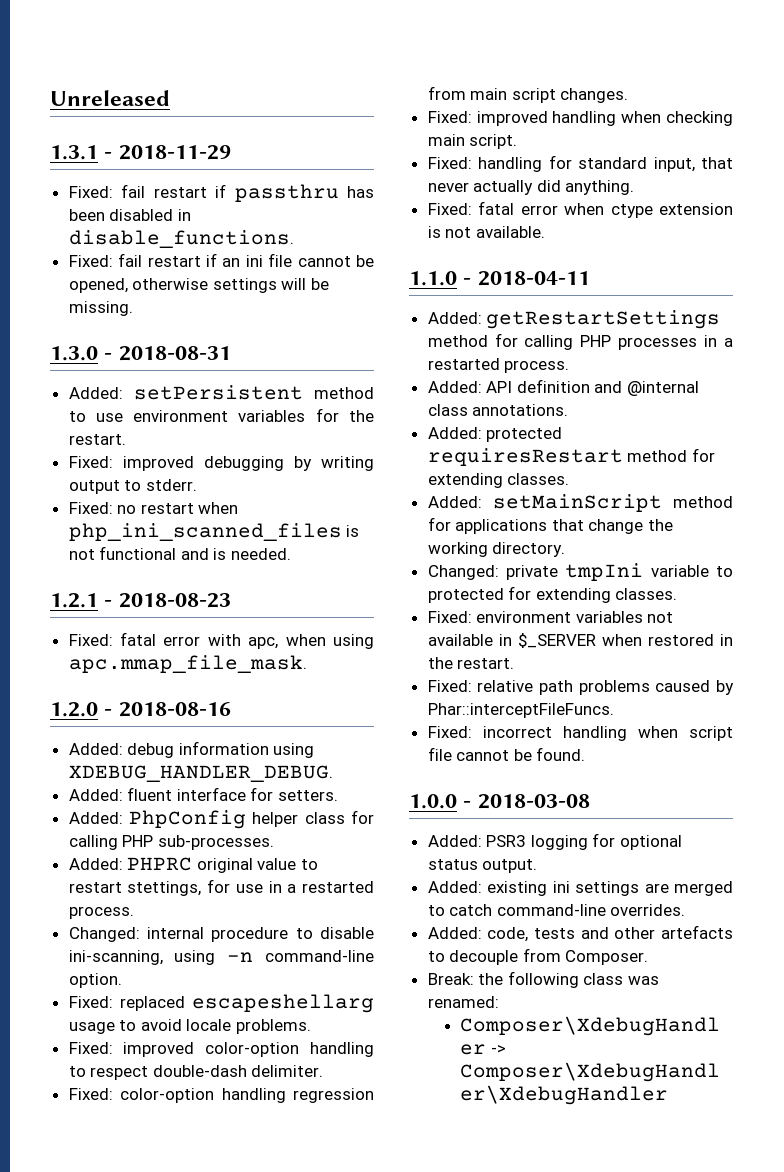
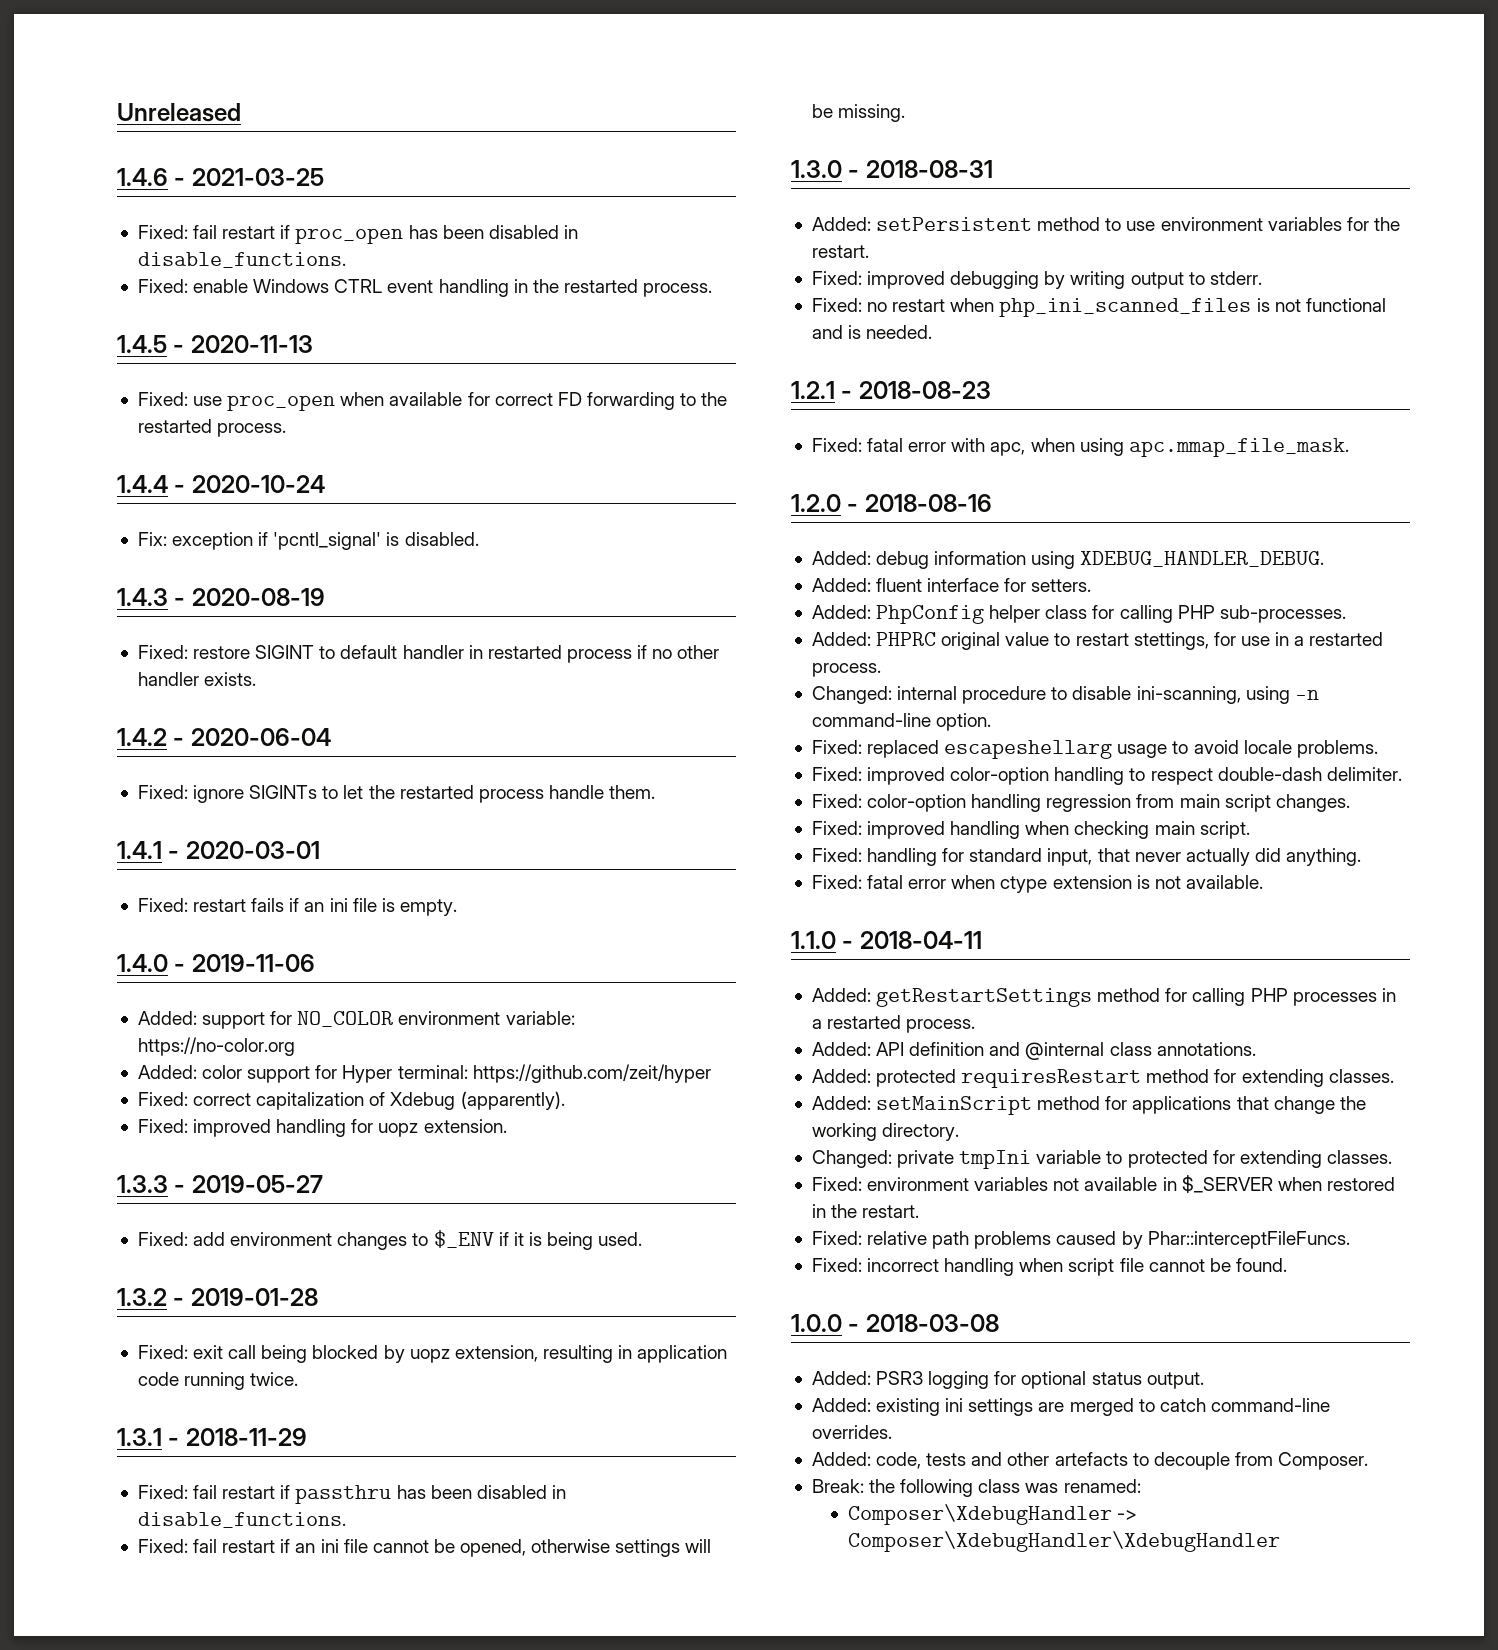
(170, 98) none -> [117,168,324,186] [137,225,578,244] [137,252,346,268] [137,279,713,297] [117,335,313,353] [137,392,728,411] [137,419,287,437] [117,475,325,493] [137,532,479,550] [117,588,325,606] [137,645,720,663] [137,672,257,686] [117,728,331,746] [137,785,656,803] [117,841,320,859] [137,898,457,916] [117,954,315,972] [137,1011,575,1029] [137,1037,295,1056] [137,1064,711,1083] [137,1091,565,1110] [137,1119,507,1137] [117,1175,323,1193] [137,1230,643,1250] [117,1288,318,1306] [137,1345,728,1363] [137,1372,299,1390] // 1.4.6 - 2021-03-25 // Fixed: fail restart if proc_open has been disabled in disable_functions. // Fixed: enable Windows CTRL event handling in the restarted process. // 1.4.5 - 2020-11-13 // Fixed: use proc_open when available for correct FD forwarding to the restarted process. // 1.4.4 - 2020-10-24 // Fix: exception if 'pcntl_signal' is disabled. // 1.4.3 - 2020-08-19 // Fixed: restore SIGINT to default handler in restarted process if no other handler exists. // 1.4.2 - 2020-06-04 // Fixed: ignore SIGINTs to let the restarted process handle them. // 1.4.1 - 2020-03-01 // Fixed: restart fails if an ini file is empty. // 1.4.0 - 2019-11-06 // Added: support for NO_COLOR environment variable: https://no-color.org // Added: color support for Hyper terminal: https://github.com/zeit/hyper // Fixed: correct capitalization of Xdebug (apparently). // Fixed: improved handling for uopz extension. // 1.3.3 - 2019-05-27 // Fixed: add environment changes to $_ENV if it is being used. // 1.3.2 - 2019-01-28 // Fixed: exit call being blocked by uopz extension, resulting in application code running twice.

